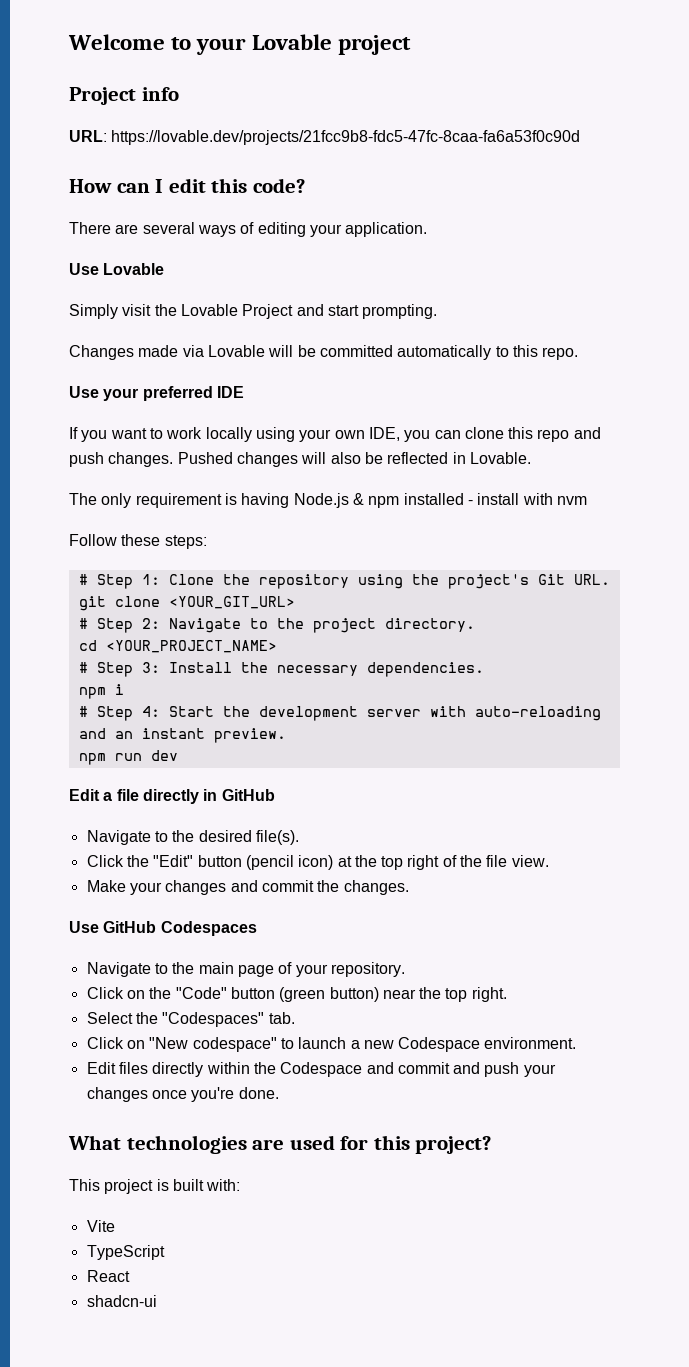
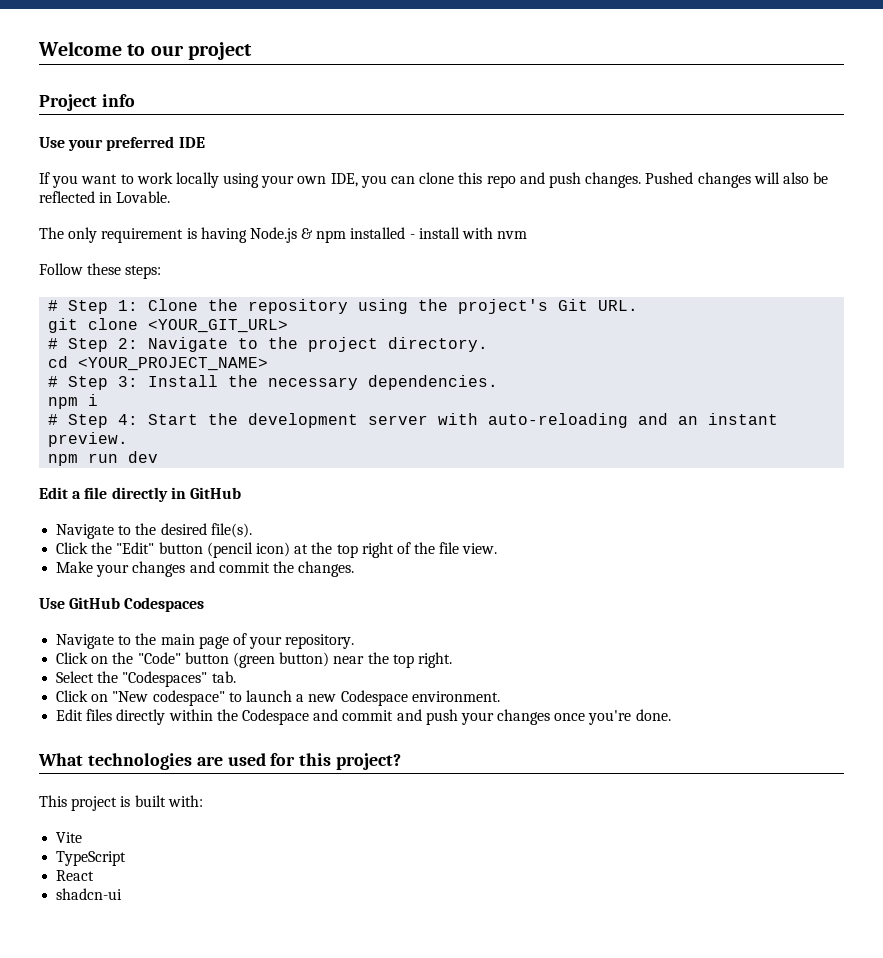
[196,34,332,55] your Lovable -> [150,45,184,56] our
[69,130,581,145] [69,178,305,193] [69,222,428,237] [69,263,165,275] [69,304,438,319] [69,345,579,360] // URL: https://lovable.dev/projects/21fcc9b8-fdc5-47fc-8caa-fa6a53f0c90d // How can I edit this code? // There are several ways of editing your application. // Use Lovable // Simply visit the Lovable Project and start prompting. // Changes made via Lovable will be committed automatically to this repo. -> (135, 100) none

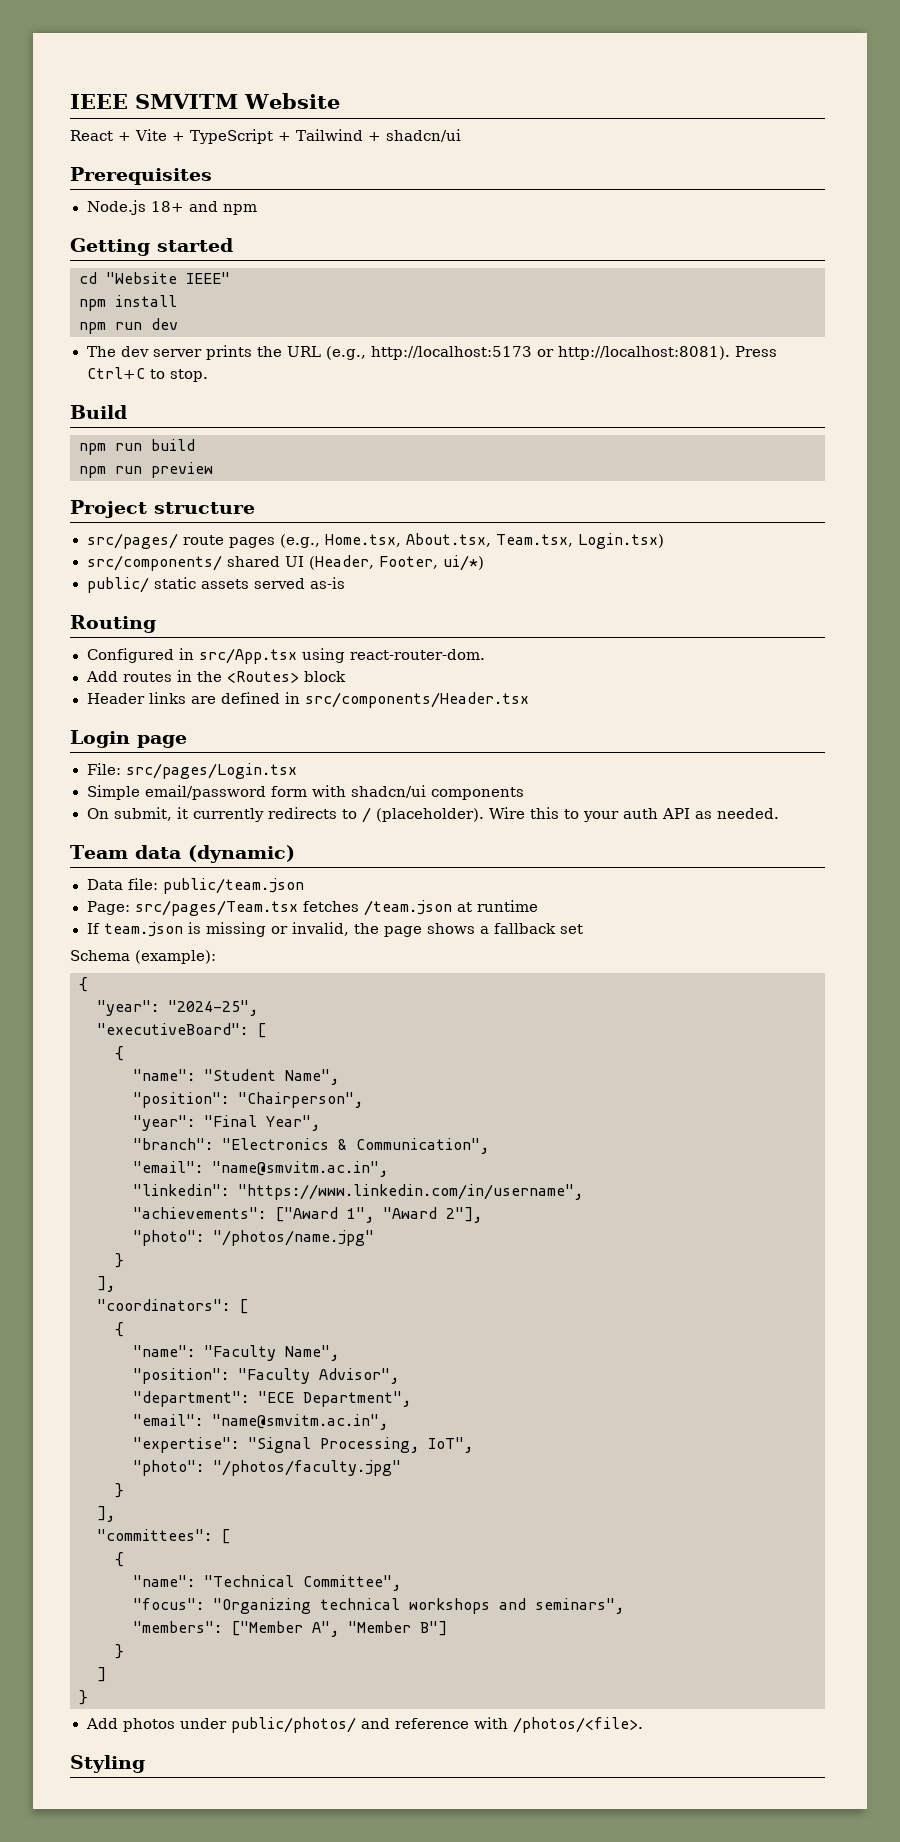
[38,41,252,60] [39,94,135,111] [39,136,205,151] [39,172,829,188] [39,191,171,203] [39,227,528,243] [39,263,162,279] [48,299,639,314] [48,318,289,333] [48,337,489,352] [48,356,269,371] [48,375,499,390] [48,394,99,409] [48,413,779,428] [48,432,129,447] [48,451,159,466] [39,487,241,502] [56,523,252,539] [56,542,498,558] [56,561,355,577] [39,597,205,612] [56,633,355,649] [56,652,452,668] [56,671,236,687] [56,690,500,706] [56,709,671,725] [38,753,402,770] [39,795,203,811] [56,832,83,843] [56,851,127,866] [56,870,95,881] [56,888,123,900] Welcome to our project // Project info // Use your preferred IDE // If you want to work locally using your own IDE, you can clone this repo and push changes. Pushed changes will also be reflected in Lovable. // The only requirement is having Node.js & npm installed - install with nvm // Follow these steps: // # Step 1: Clone the repository using the project's Git URL. // git clone <YOUR_GIT_URL> // # Step 2: Navigate to the project directory. // cd <YOUR_PROJECT_NAME> // # Step 3: Install the necessary dependencies. // npm i // # Step 4: Start the development server with auto-reloading and an instant preview. // npm run dev // Edit a file directly in GitHub // Navigate to the desired file(s). // Click the "Edit" button (pencil icon) at the top right of the file view. // Make your changes and commit the changes. // Use GitHub Codespaces // Navigate to the main page of your repository. // Click on the "Code" button (green button) near the top right. // Select the "Codespaces" tab. // Click on "New codespace" to launch a new Codespace environment. // Edit files directly within the Codespace and commit and push your changes once you're done. // What technologies are used for this project? // This project is built with: // Vite // TypeScript // React // shadcn-ui -> [70,93,340,109] [70,129,461,144] [70,167,212,185] [86,200,257,215] [70,238,233,256] [79,272,230,284] [79,295,177,311] [79,318,178,334] [86,345,777,360] [86,367,208,382] [70,405,127,419] [79,439,195,455] [79,462,213,478] [70,500,255,518] [86,533,664,549] [86,555,484,571] [86,577,345,593] [70,615,156,633] [86,648,485,664] [85,670,346,683] [86,692,529,708] [70,730,187,748] [86,763,297,779] [86,785,524,800] [86,807,779,823] [70,845,295,863] [86,878,304,894] [86,900,538,916] [86,922,583,937] [70,950,216,964] [79,977,88,992] [97,1000,258,1016] [97,1023,266,1038] [115,1046,124,1061] [133,1069,339,1085] [133,1092,363,1108] [133,1115,320,1131] [133,1138,489,1154] [133,1161,388,1177] [133,1184,583,1200] [133,1207,482,1223] [133,1230,374,1246] [115,1253,124,1268] [97,1276,115,1292] [97,1299,248,1314] [115,1322,124,1337] [133,1345,339,1361] [133,1368,399,1384] [133,1391,411,1407] [133,1414,388,1430] [133,1437,473,1453] [133,1460,401,1476] [115,1483,124,1498] [97,1506,115,1522] [97,1529,230,1544] [115,1552,124,1567] [133,1575,401,1591] [133,1598,624,1614] [133,1621,447,1637] [115,1644,124,1659] [97,1667,106,1682] [79,1690,88,1705] [85,1717,643,1733] [70,1755,145,1773] IEEE SMVITM Website // React + Vite + TypeScript + Tailwind + shadcn/ui // Prerequisites // Node.js 18+ and npm // Getting started // cd "Website IEEE" // npm install // npm run dev // The dev server prints the URL (e.g., http://localhost:5173 or http://localhost:8081). Press Ctrl+C to stop. // Build // npm run build // npm run preview // Project structure // src/pages/ route pages (e.g., Home.tsx, About.tsx, Team.tsx, Login.tsx) // src/components/ shared UI (Header, Footer, ui/*) // public/ static assets served as-is // Routing // Configured in src/App.tsx using react-router-dom. // Add routes in the <Routes> block // Header links are defined in src/components/Header.tsx // Login page // File: src/pages/Login.tsx // Simple email/password form with shadcn/ui components // On submit, it currently redirects to / (placeholder). Wire this to your auth API as needed. // Team data (dynamic) // Data file: public/team.json // Page: src/pages/Team.tsx fetches /team.json at runtime // If team.json is missing or invalid, the page shows a fallback set // Schema (example): // { // "year": "2024-25", // "executiveBoard": [ // { // "name": "Student Name", // "position": "Chairperson", // "year": "Final Year", // "branch": "Electronics & Communication", // "email": "name@smvitm.ac.in", // "linkedin": "https://www.linkedin.com/in/username", // "achievements": ["Award 1", "Award 2"], // "photo": "/photos/name.jpg" // } // ], // "coordinators": [ // { // "name": "Faculty Name", // "position": "Faculty Advisor", // "department": "ECE Department", // "email": "name@smvitm.ac.in", // "expertise": "Signal Processing, IoT", // "photo": "/photos/faculty.jpg" // } // ], // "committees": [ // { // "name": "Technical Committee", // "focus": "Organizing technical workshops and seminars", // "members": ["Member A", "Member B"] // } // ] // } // Add photos under public/photos/ and reference with /photos/<file>. // Styling

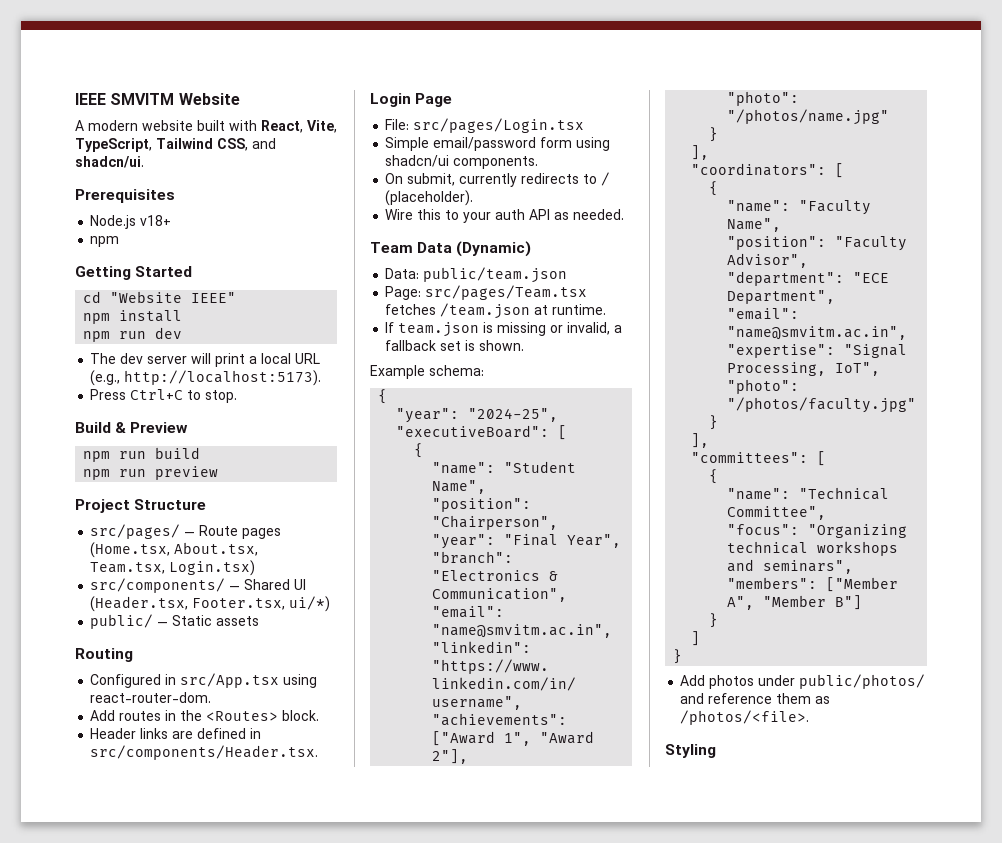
[70,129,461,144] React + Vite + TypeScript + Tailwind + shadcn/ui -> [75,120,337,133] [75,138,276,152] [75,156,144,168] A modern website built with React, Vite, TypeScript, Tailwind CSS, and shadcn/ui.
[150,201,218,212] 18+ and -> [140,215,172,226] v18+ //
[157,238,233,252] started -> [135,266,193,277] Started
[205,345,730,360] prints the URL (e.g., http://localhost:5173 or http://localhost:8081). -> [191,353,321,367] [90,370,322,386] will print a local URL (e.g., http://localhost:5173). //
(127, 412) none -> [115,422,189,433] & Preview
[154,502,255,514] structure -> [134,499,207,510] Structure
[182,534,401,548] route pages (e.g., Home.tsx, -> [184,525,282,539] [90,542,171,558] — Route pages (Home.tsx,
[226,555,438,570] shared UI (Header, Footer, -> [229,579,307,590] [90,596,286,612] — Shared UI (Header.tsx, Footer.tsx,
[153,577,196,589] static -> [157,615,213,626] — Static
[253,577,345,589] served as-is -> (260, 621) none
[303,671,346,682] block -> [282,710,320,721] block.
[304,692,529,708] src/components/Header.tsx -> [90,745,319,760] src/components/Header.tsx.
[137,735,187,748] page -> [415,93,453,107] Page
[311,785,524,800] with shadcn/ui components -> [576,137,611,151] [385,155,539,169] using shadcn/ui components.
[176,807,188,819] it -> (456, 179) none
(484, 815) none -> (474, 198) //
[134,845,295,863] [86,878,158,890] data (dynamic) // Data file: -> [417,241,532,257] [385,268,420,279] Data (Dynamic) // Data:
[476,900,538,912] runtime -> [552,304,607,315] runtime.
[353,923,475,937] the page shows -> (611, 328) none
[70,950,216,964] // Schema (example): -> [465,340,525,351] [370,365,484,379] is shown. // Example schema:
[473,1717,508,1729] with -> [776,693,831,704] them as

